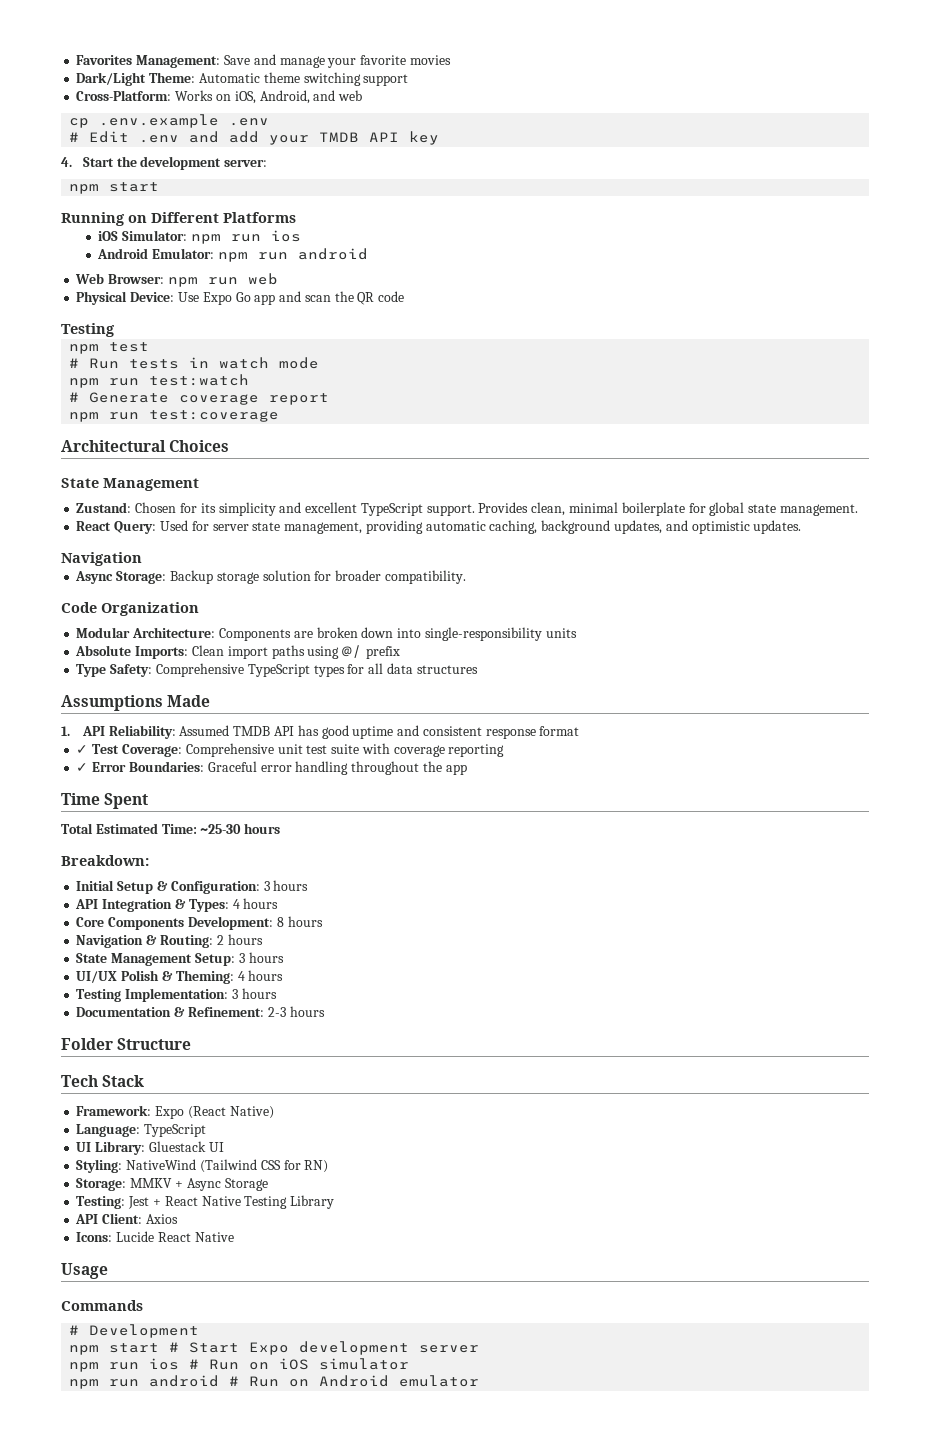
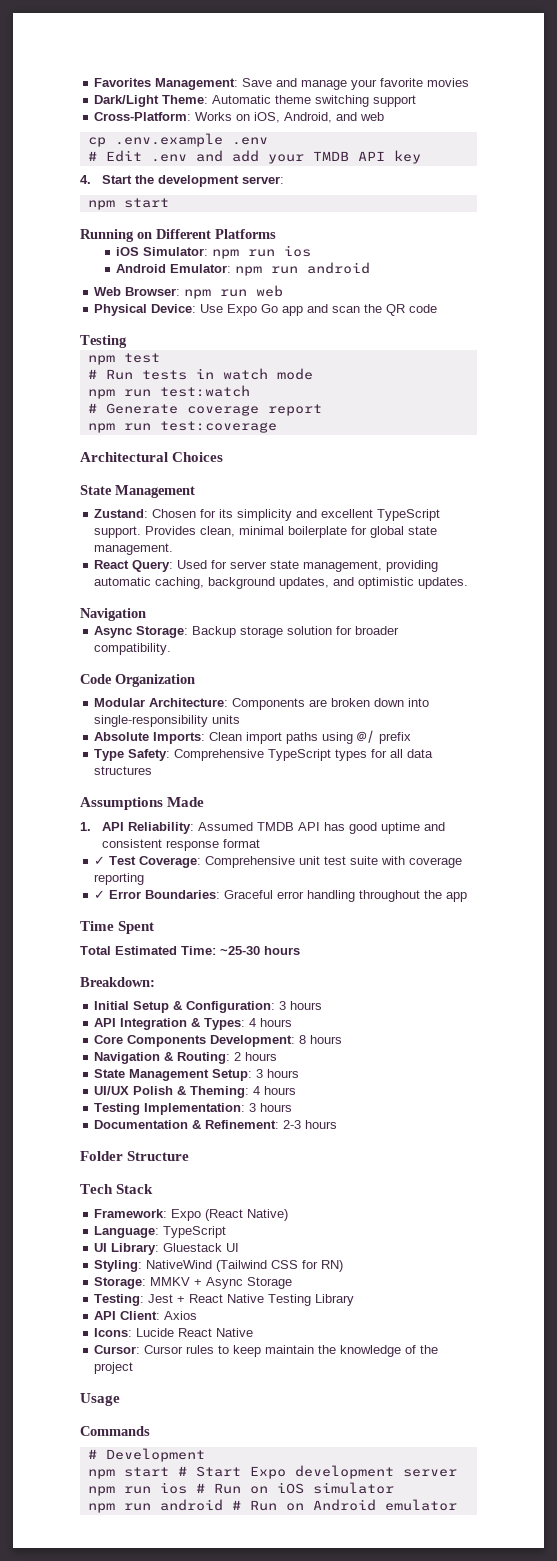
(234, 1237) none -> [94,1345,439,1357] [94,1362,134,1374] // Cursor: Cursor rules to keep maintain the knowledge of the project

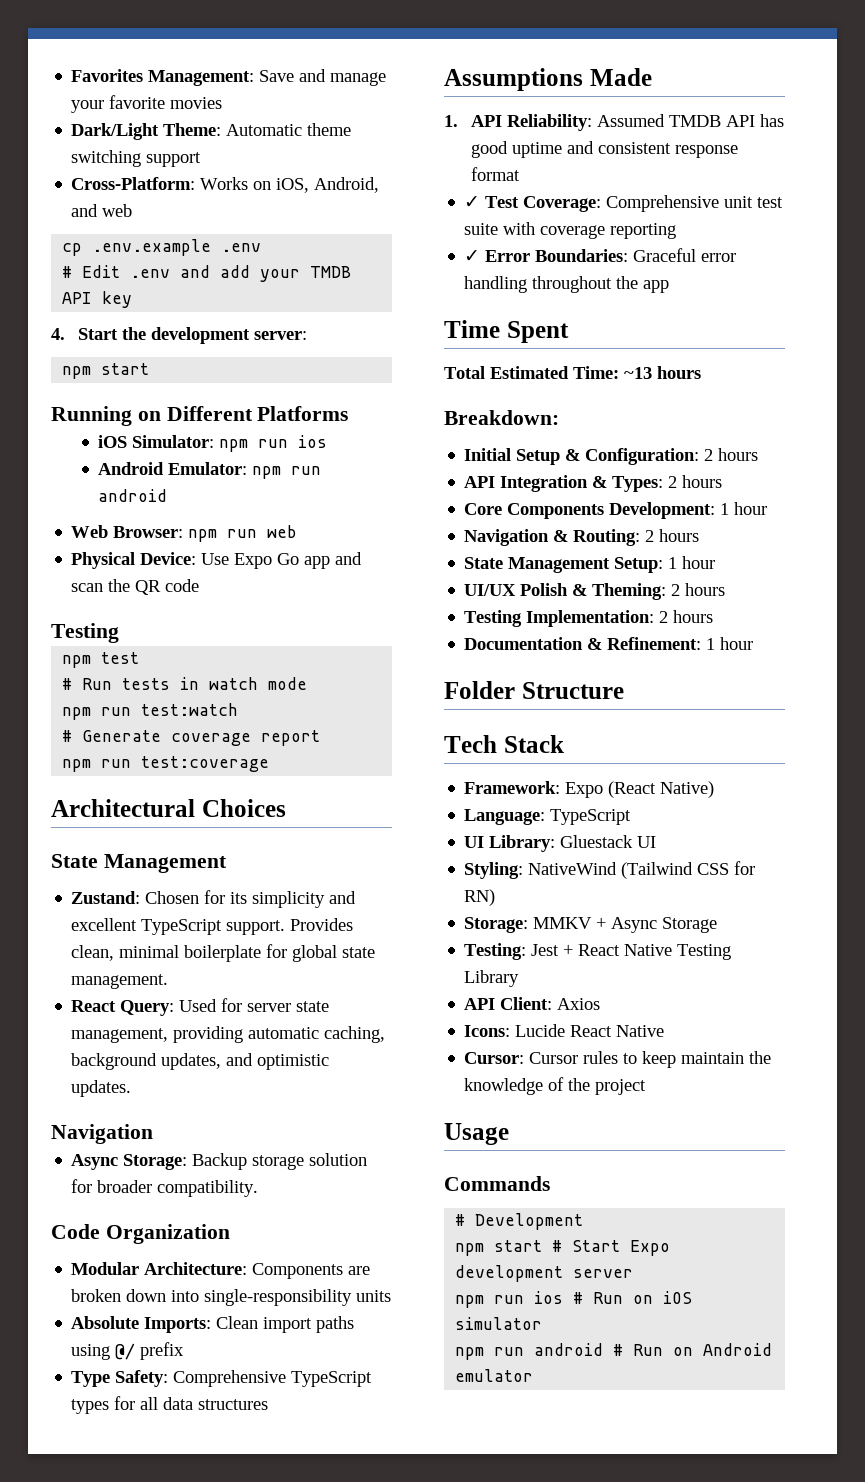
[220,946,260,955] ~25-30 -> [624,367,652,379] ~13
[279,1001,287,1010] 3 -> [704,449,714,461] 2
[249,1018,257,1027] 4 -> [668,476,678,488] 2
[299,1035,343,1044] 8 hours -> [720,502,768,515] 1 hour
[256,1069,300,1078] 3 hours -> [668,556,716,569] 1 hour
[253,1086,261,1095] 4 -> [671,584,681,596] 2
[249,1103,257,1112] 3 -> [659,611,669,623] 2
[283,1120,338,1129] 2-3 hours -> [706,637,754,650] 1 hour

